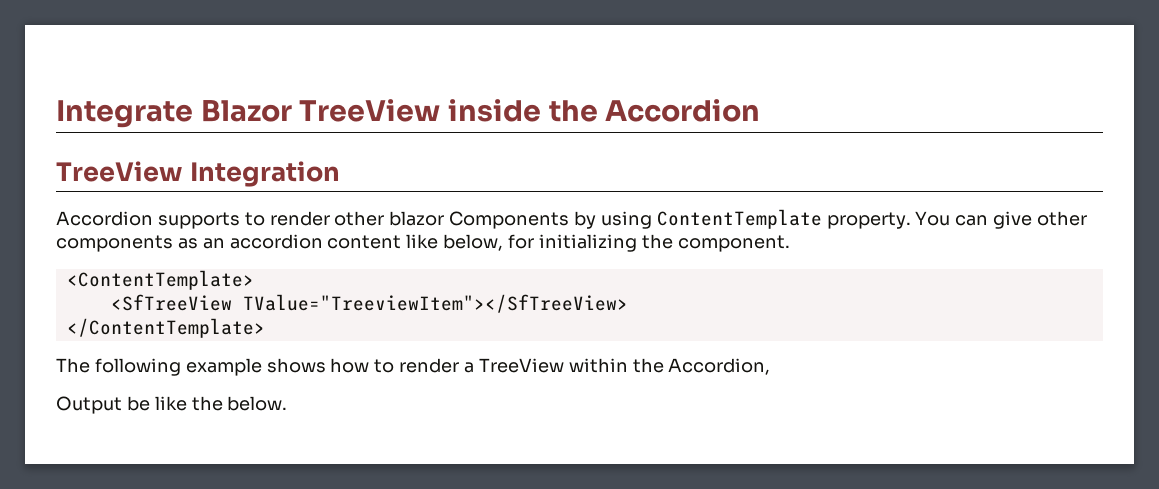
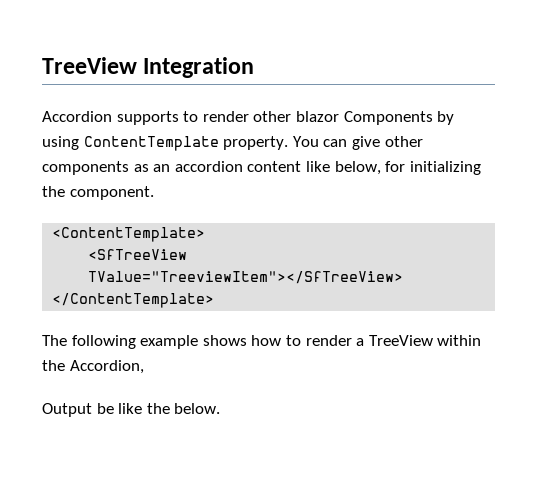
[56,99,761,128] Integrate Blazor TreeView inside the Accordion // -> (42, 65) none

